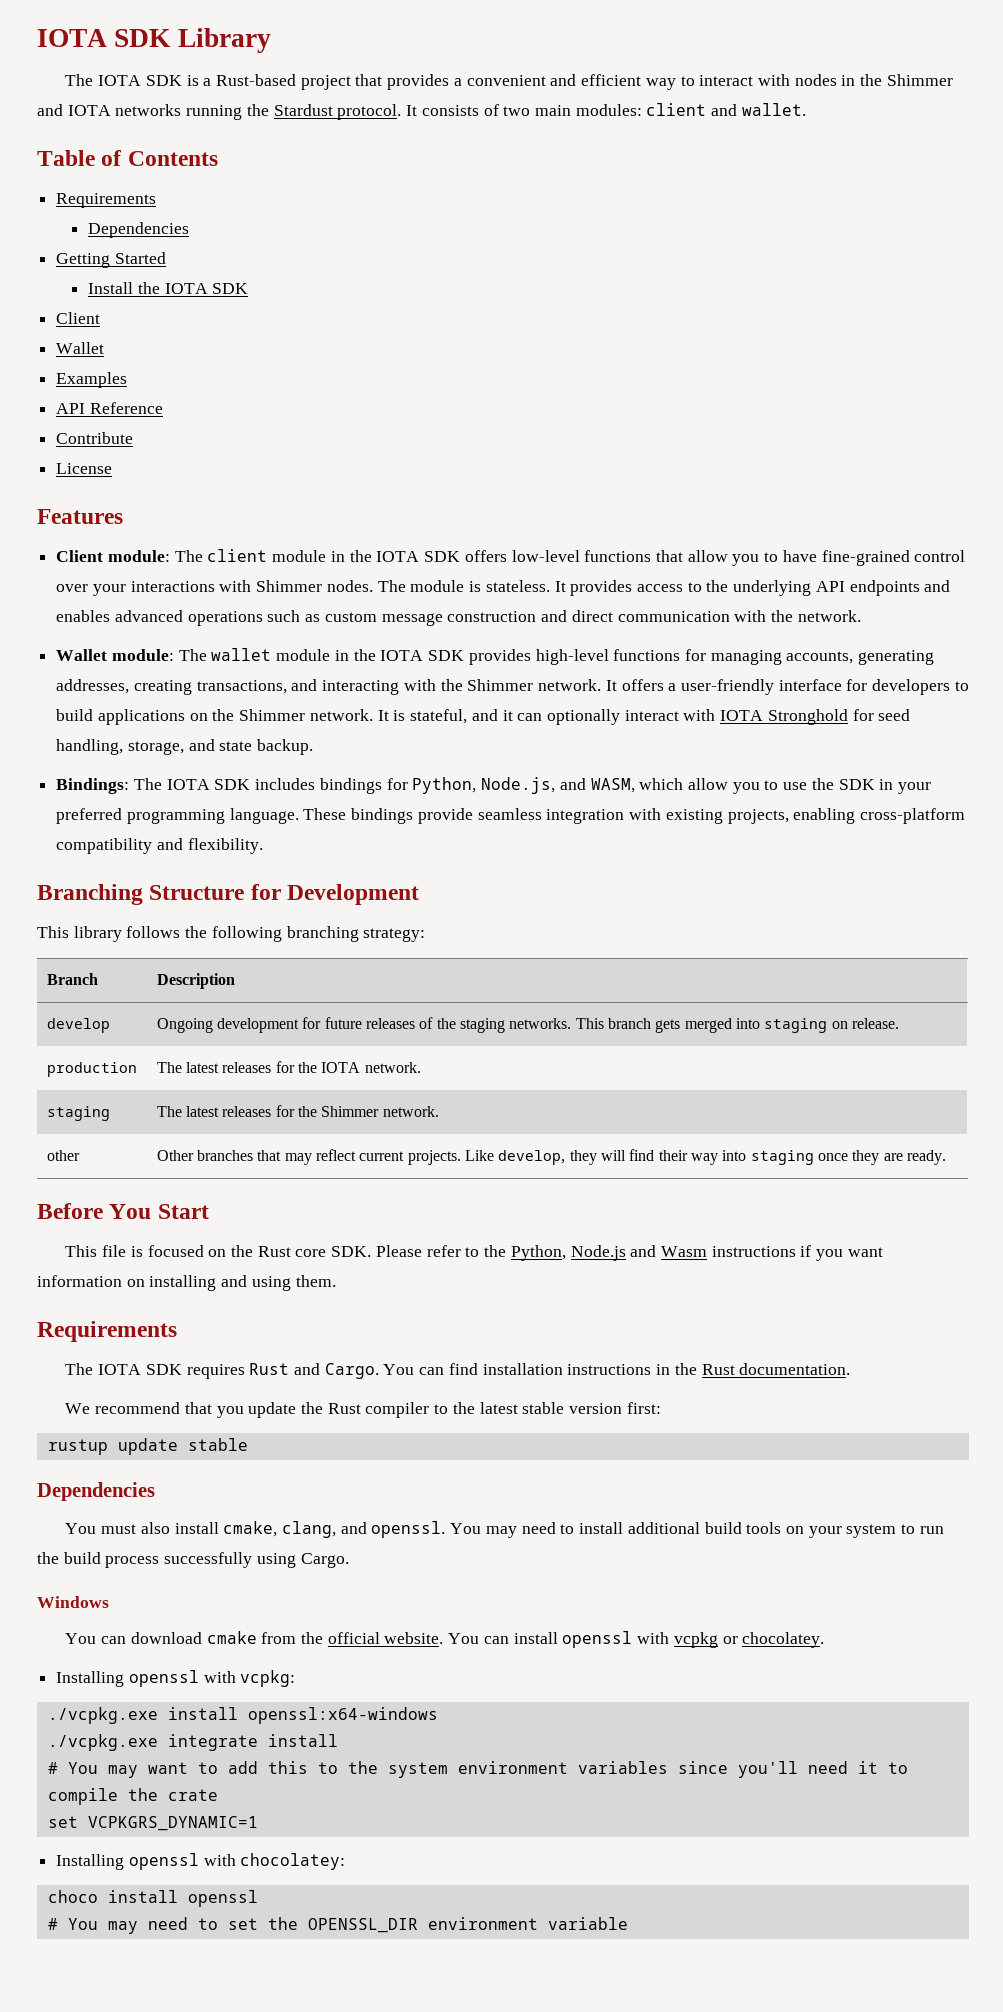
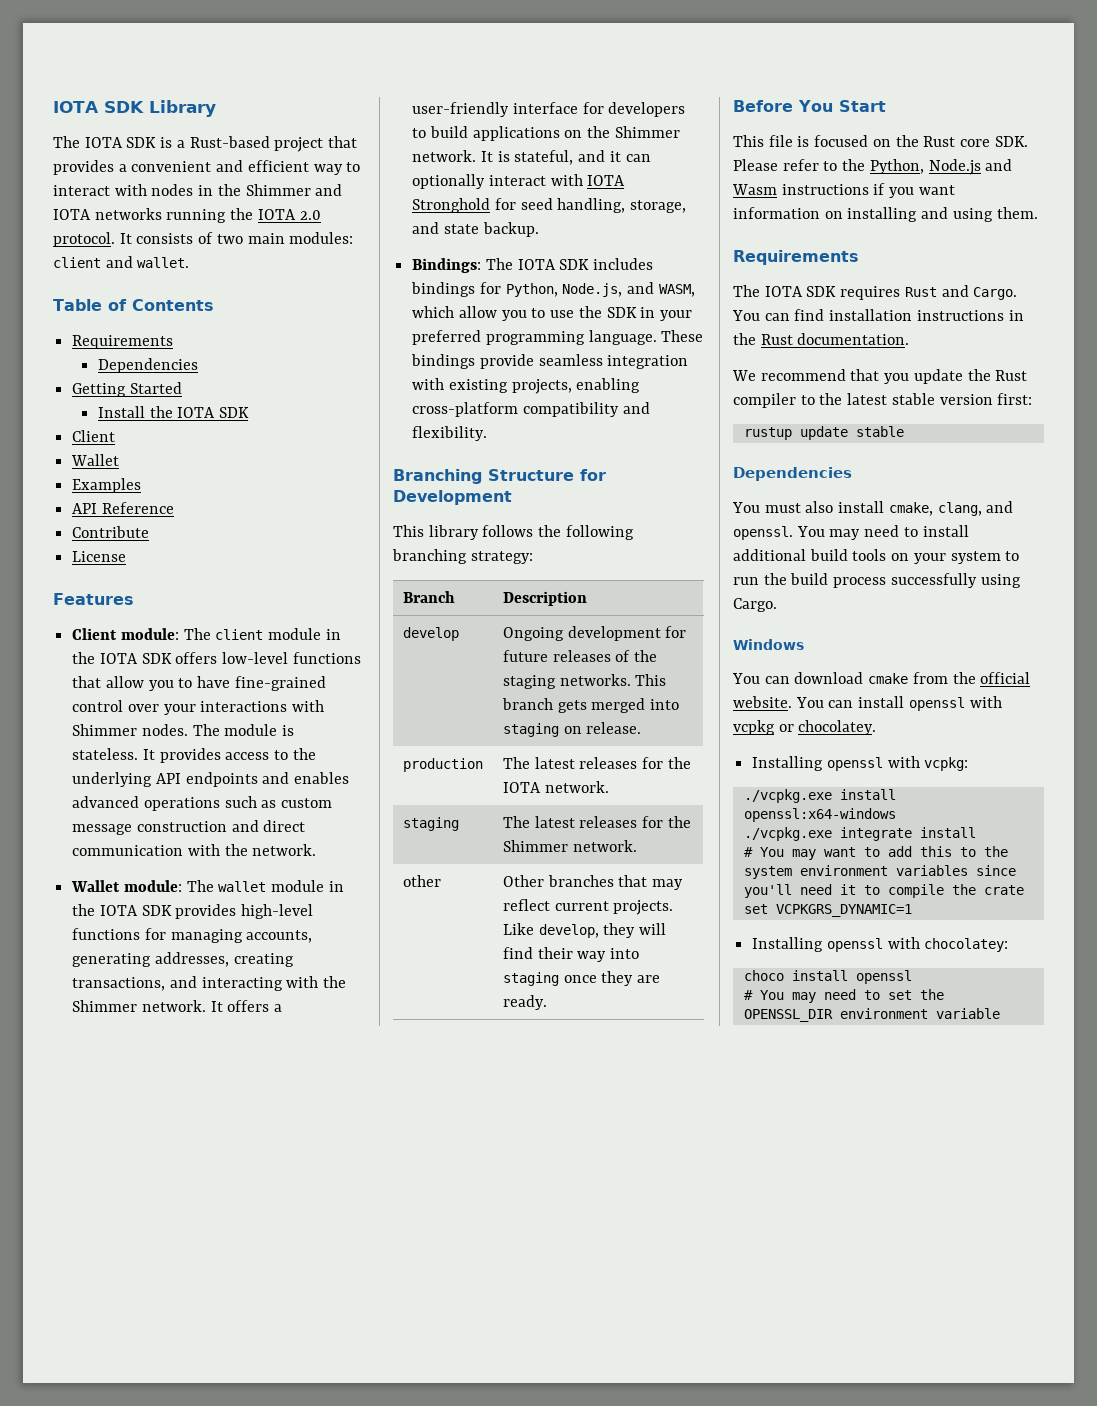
[273,104,333,116] Stardust -> [257,209,321,220] IOTA 2.0

